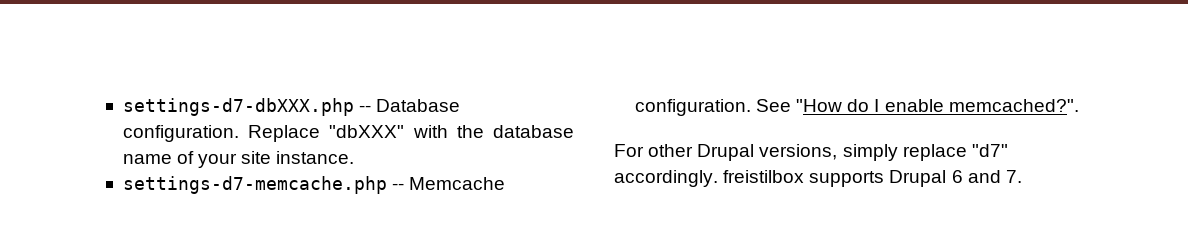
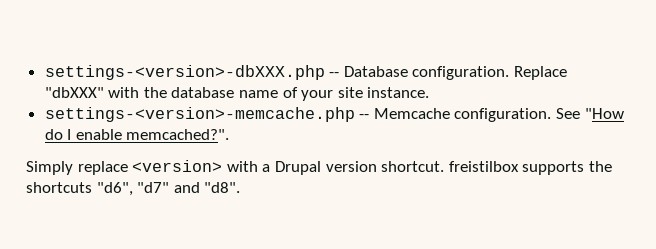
[122,98,354,116] settings-d7-dbXXX.php -> [44,65,325,80] settings-<version>-dbXXX.php
[122,176,387,194] settings-d7-memcache.php -> [44,107,355,122] settings-<version>-memcache.php
[614,144,1008,161] [614,170,1022,187] For other Drupal versions, simply replace "d7" accordingly. freistilbox supports Drupal 6 and 7. -> [26,160,612,175] [26,182,241,196] Simply replace <version> with a Drupal version shortcut. freistilbox supports the shortcuts "d6", "d7" and "d8".

